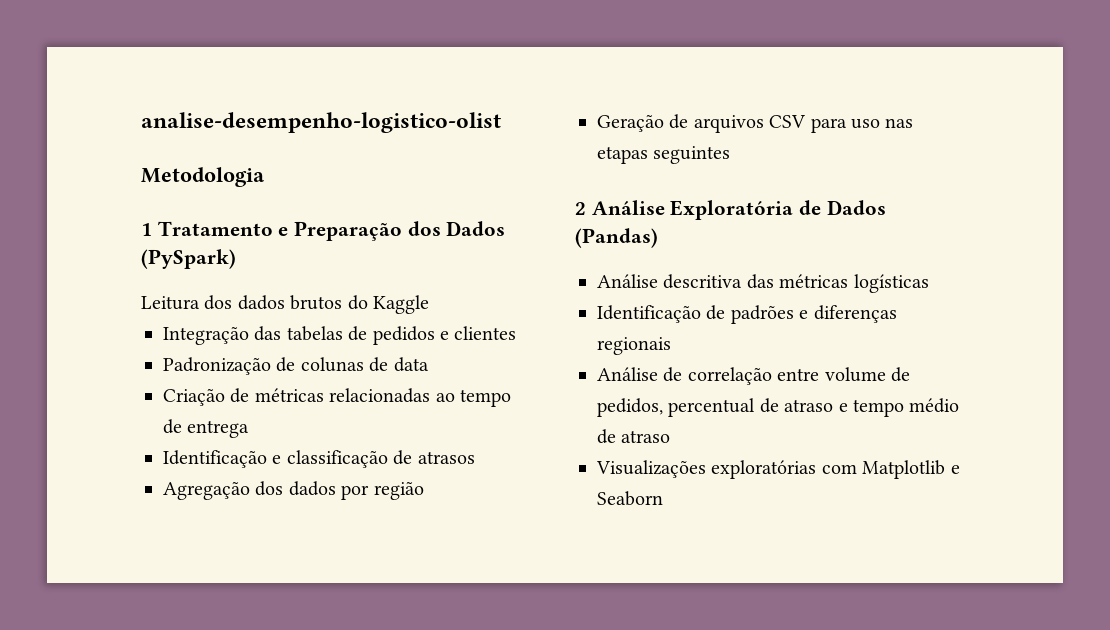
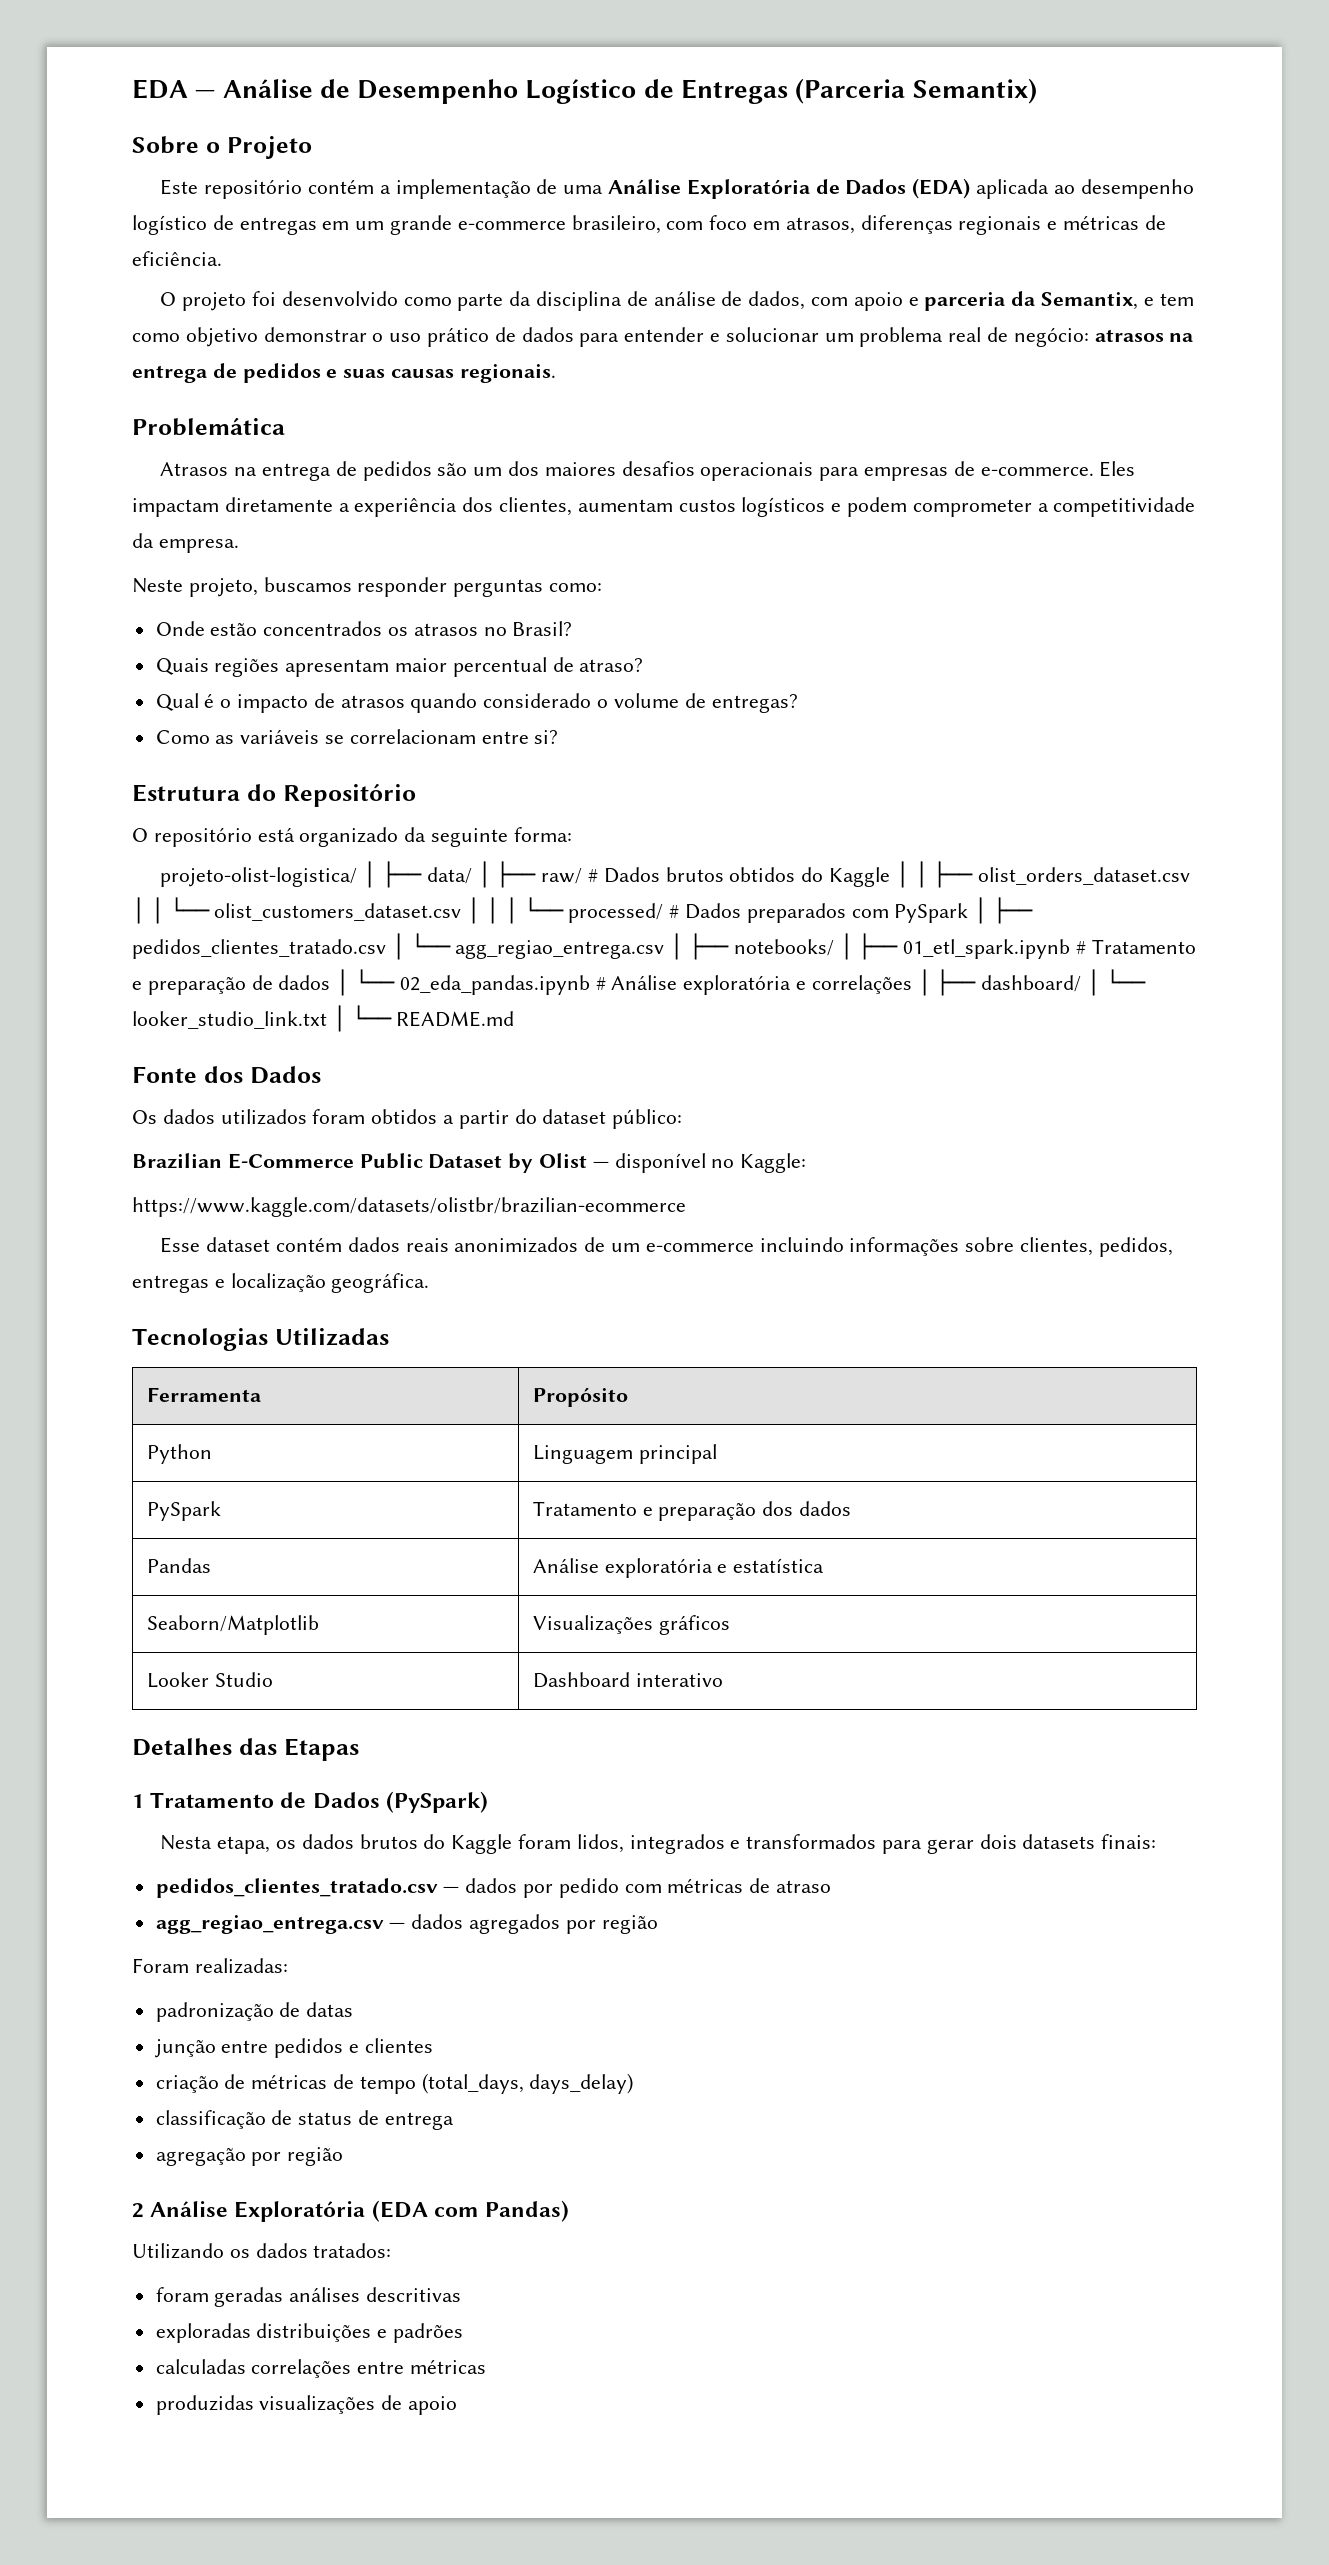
[141,112,501,133] [141,167,265,187] [141,221,441,241] analise-desempenho-logistico-olist // Metodologia // 1 Tratamento e Preparação dos -> [132,78,1037,104] [132,136,312,159] [160,178,1194,199] [132,215,1166,235] [132,251,222,266] [160,291,1194,311] [132,327,1194,347] [132,363,556,383] [132,418,285,436] [160,461,1136,481] [132,497,1196,517] [132,533,239,553] [132,577,603,597] [155,621,573,636] [155,657,644,677] [155,693,798,713] [155,729,559,744] [132,784,416,807] [132,827,572,847] [160,861,1191,888] [132,897,1034,924] [132,933,1196,960] [132,969,1146,996] [132,1005,515,1032] [132,1066,321,1084] [132,1109,683,1129] [132,1153,807,1173] [132,1197,686,1217] [160,1237,1173,1257] [132,1273,430,1293] [132,1328,389,1351] [146,1387,261,1402] [532,1387,628,1407] [146,1444,212,1464] [532,1444,717,1464] [146,1501,221,1521] [532,1501,852,1521] [146,1558,211,1573] [532,1558,825,1578] [146,1615,319,1635] [532,1615,730,1635] [146,1672,273,1688] [532,1672,723,1688] [132,1738,359,1761] [132,1792,307,1808] EDA — Análise de Desempenho Logístico de Entregas (Parceria Semantix) // Sobre o Projeto // Este repositório contém a implementação de uma Análise Exploratória de Dados (EDA) aplicada ao desempenho logístico de entregas em um grande e-commerce brasileiro, com foco em atrasos, diferenças regionais e métricas de eficiência. // O projeto foi desenvolvido como parte da disciplina de análise de dados, com apoio e parceria da Semantix, e tem como objetivo demonstrar o uso prático de dados para entender e solucionar um problema real de negócio: atrasos na entrega de pedidos e suas causas regionais. // Problemática // Atrasos na entrega de pedidos são um dos maiores desafios operacionais para empresas de e-commerce. Eles impactam diretamente a experiência dos clientes, aumentam custos logísticos e podem comprometer a competitividade da empresa. // Neste projeto, buscamos responder perguntas como: // Onde estão concentrados os atrasos no Brasil? // Quais regiões apresentam maior percentual de atraso? // Qual é o impacto de atrasos quando considerado o volume de entregas? // Como as variáveis se correlacionam entre si? // Estrutura do Repositório // O repositório está organizado da seguinte forma: // projeto-olist-logistica/ │ ├── data/ │ ├── raw/ # Dados brutos obtidos do Kaggle │ │ ├── olist_orders_dataset.csv │ │ └── olist_customers_dataset.csv │ │ │ └── processed/ # Dados preparados com PySpark │ ├── pedidos_clientes_tratado.csv │ └── agg_regiao_entrega.csv │ ├── notebooks/ │ ├── 01_etl_spark.ipynb # Tratamento e preparação de dados │ └── 02_eda_pandas.ipynb # Análise exploratória e correlações │ ├── dashboard/ │ └── looker_studio_link.txt │ └── README.md // Fonte dos Dados // Os dados utilizados foram obtidos a partir do dataset público: // Brazilian E-Commerce Public Dataset by Olist — disponível no Kaggle: // https://www.kaggle.com/datasets/olistbr/brazilian-ecommerce // Esse dataset contém dados reais anonimizados de um e-commerce incluindo informações sobre clientes, pedidos, entregas e localização geográfica. // Tecnologias Utilizadas // Ferramenta | Propósito // Python | Linguagem principal // PySpark | Tratamento e preparação dos dados // Pandas | Análise exploratória e estatística // Seaborn/Matplotlib | Visualizações gráficos // Looker Studio | Dashboard interativo // Detalhes das Etapas // 1 Tratamento de
[141,295,233,310] Leitura dos -> [160,1835,296,1854] Nesta etapa, os
[163,326,517,345] [163,357,429,375] [163,388,511,407] [163,419,250,438] [163,450,475,468] [163,481,424,500] [597,114,914,133] [597,146,731,164] [575,200,886,220] [575,228,658,248] [597,274,929,293] [597,305,897,324] [597,337,671,355] [597,367,910,385] [597,398,960,417] [597,429,671,444] [596,460,960,479] [597,491,663,506] // Integração das tabelas de pedidos e clientes // Padronização de colunas de data // Criação de métricas relacionadas ao tempo de entrega // Identificação e classificação de atrasos // Agregação dos dados por região // Geração de arquivos CSV para uso nas etapas seguintes // 2 Análise Exploratória de Dados (Pandas) // Análise descritiva das métricas logísticas // Identificação de padrões e diferenças regionais // Análise de correlação entre volume de pedidos, percentual de atraso e tempo médio de atraso // Visualizações exploratórias com Matplotlib e Seaborn -> [517,1834,1157,1854] [155,1878,832,1898] [155,1914,658,1934] [132,1958,288,1974] [155,2002,354,2022] [154,2038,433,2058] [155,2073,634,2094] [155,2110,454,2130] [155,2147,344,2166] [132,2200,570,2222] [132,2243,392,2259] [155,2287,462,2307] [155,2323,464,2343] [155,2359,487,2378] [155,2395,458,2415] foram lidos, integrados e transformados para gerar dois datasets finais: // pedidos_clientes_tratado.csv — dados por pedido com métricas de atraso // agg_regiao_entrega.csv — dados agregados por região // Foram realizadas: // padronização de datas // junção entre pedidos e clientes // criação de métricas de tempo (total_days, days_delay) // classificação de status de entrega // agregação por região // 2 Análise Exploratória (EDA com Pandas) // Utilizando os dados tratados: // foram geradas análises descritivas // exploradas distribuições e padrões // calculadas correlações entre métricas // produzidas visualizações de apoio

